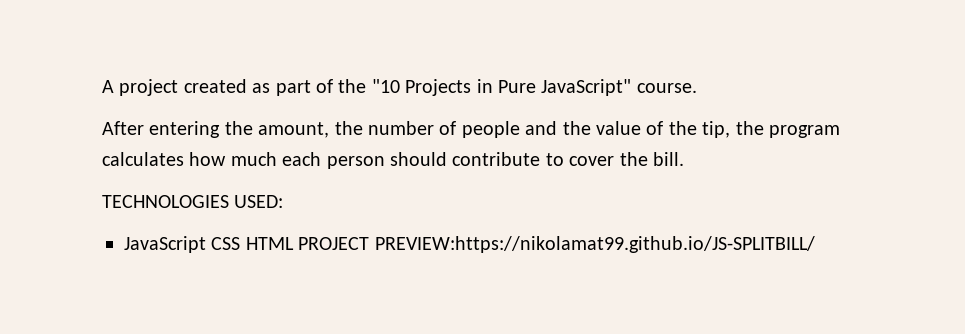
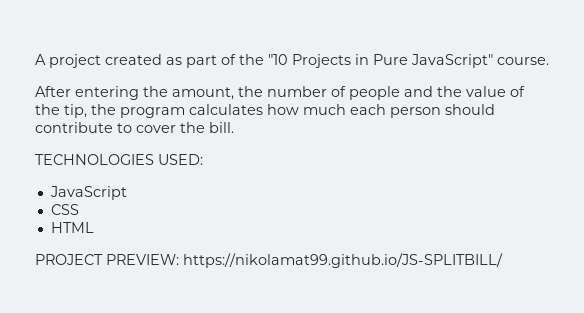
(206, 244) none -> (127, 193) //
(241, 243) none -> (79, 209) //
[298,236,815,253] PROJECT PREVIEW:https://nikolamat99.github.io/JS-SPLITBILL/ -> [35,253,503,268] // PROJECT PREVIEW: https://nikolamat99.github.io/JS-SPLITBILL/

